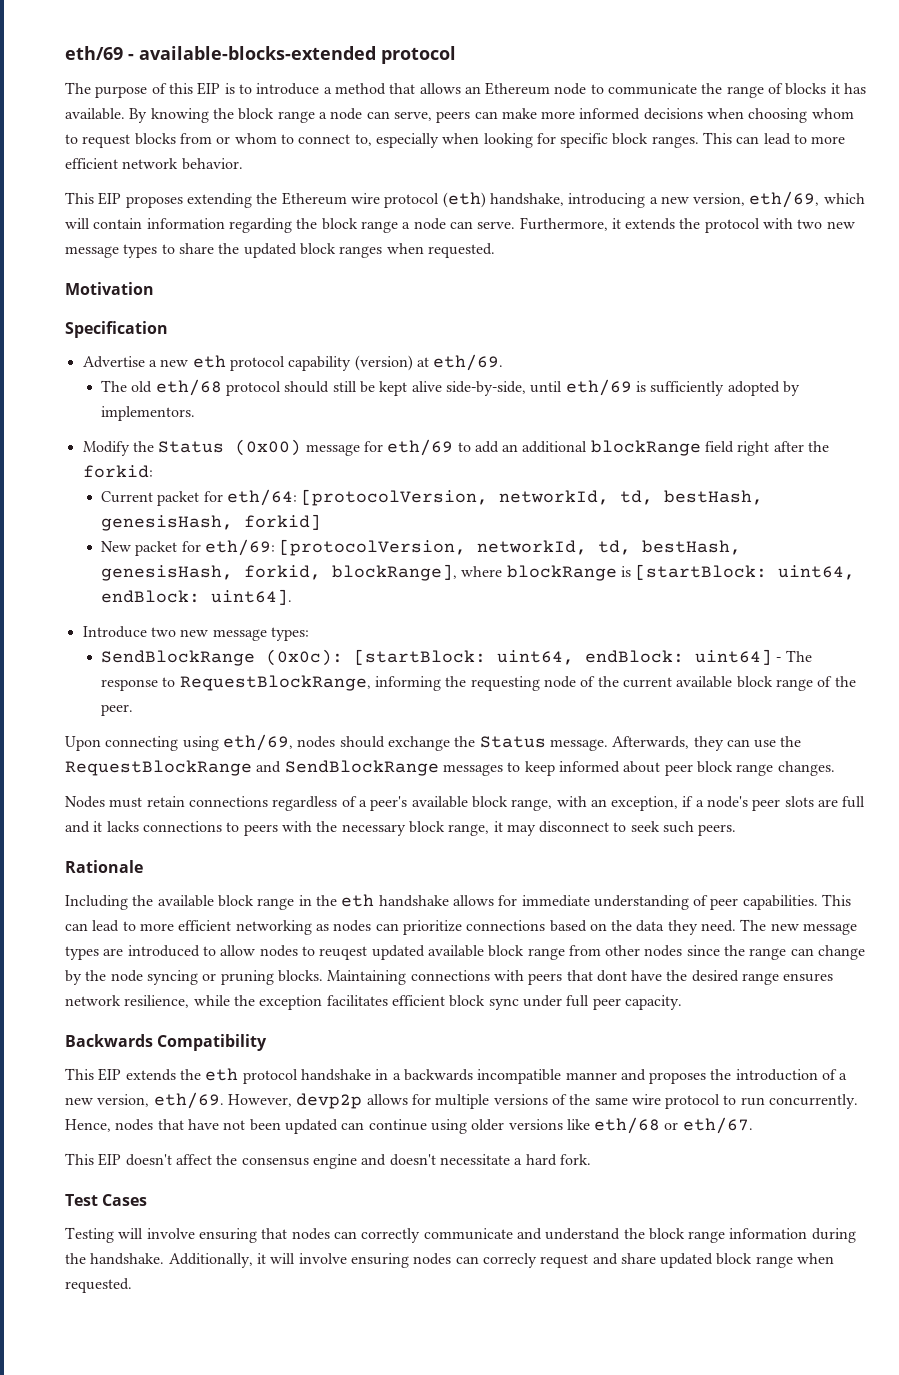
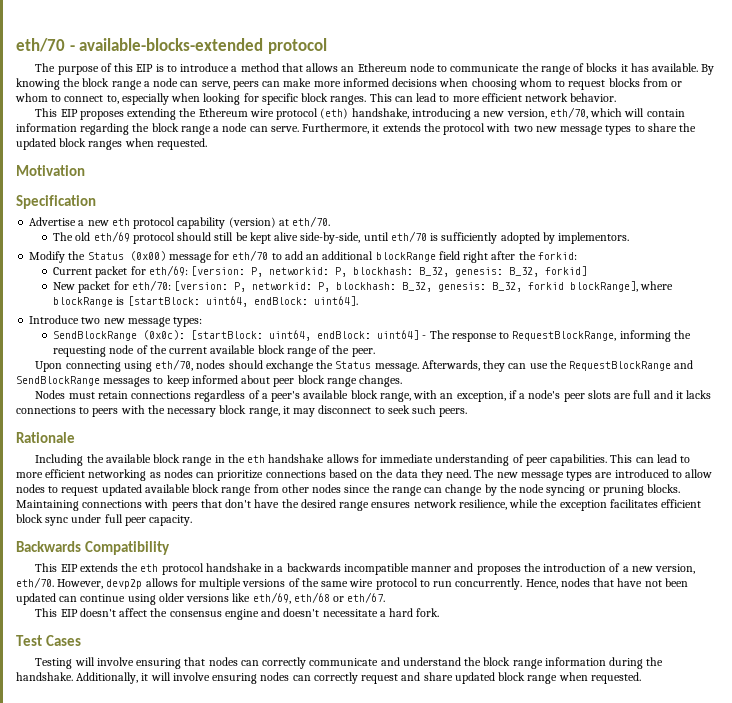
[65,46,123,60] eth/69 -> [16,38,65,52] eth/70
[749,191,820,208] eth/69, -> [549,107,588,119] eth/70,
[433,354,504,371] eth/69. -> [292,216,331,227] eth/70.
[155,379,222,396] eth/68 -> [93,231,130,242] eth/69
[565,379,632,396] eth/69 -> [390,231,427,242] eth/70
[387,439,454,456] eth/69 -> [232,250,269,261] eth/70
[227,489,764,506] [101,514,322,531] [101,539,742,556] [101,565,322,581] eth/64: [protocolVersion, networkId, td, bestHash, genesisHash, forkid] // New packet for eth/69: [protocolVersion, networkId, td, bestHash, genesisHash, forkid, -> [148,265,588,277] [53,280,565,293] eth/69: [version: P, networkid: P, blockhash: B_32, genesis: B_32, forkid] // New packet for eth/70: [version: P, networkid: P, blockhash: B_32, genesis: B_32, forkid
[222,734,293,751] eth/69, -> [155,359,194,371] eth/70,
[319,946,368,960] reuqest -> [61,486,99,496] request
[596,970,627,982] dont -> [225,499,252,508] don't
[153,1092,224,1109] eth/69. -> [16,577,54,588] eth/70.
(590, 1124) none -> [252,592,291,604] eth/69,
[482,1253,537,1268] correcly -> [313,672,358,684] correctly

